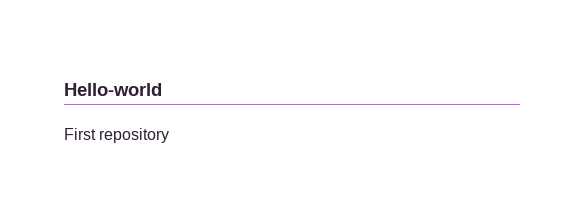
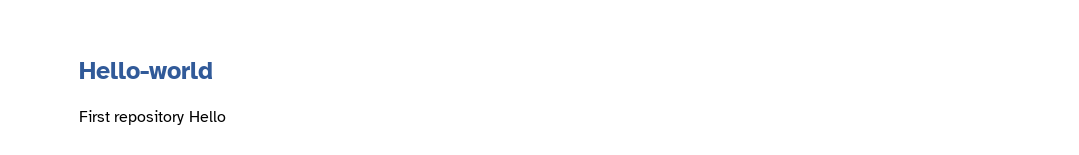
(170, 135) none -> [188,111,226,122] Hello

